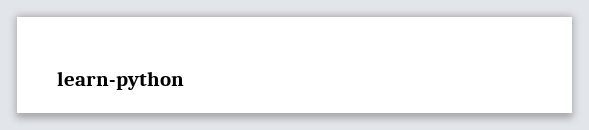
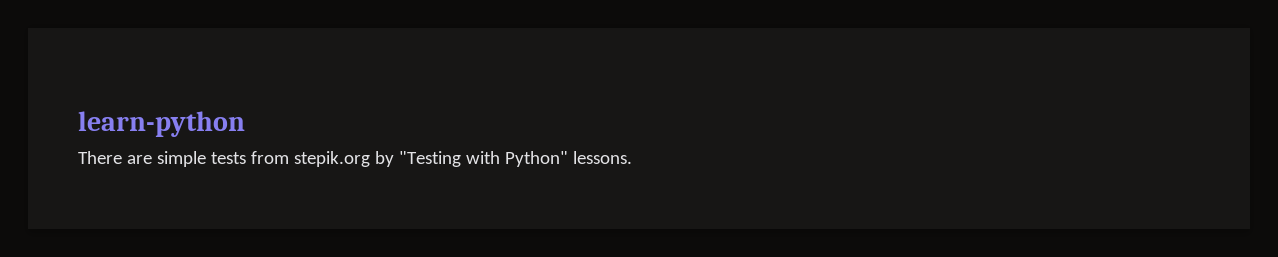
(184, 80) none -> [78,151,632,167] // There are simple tests from stepik.org by "Testing with Python" lessons.

